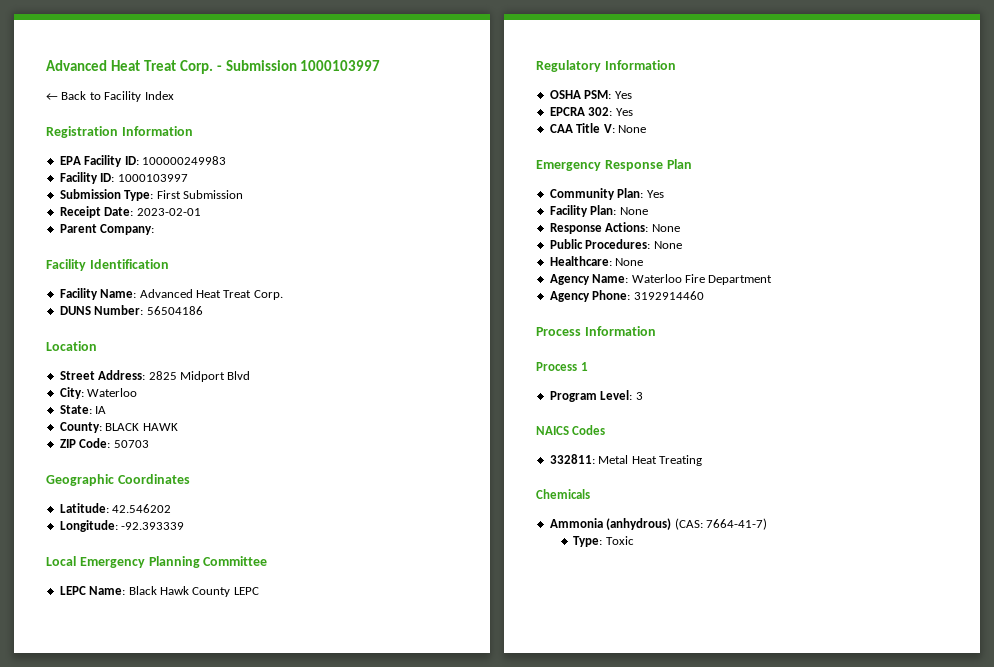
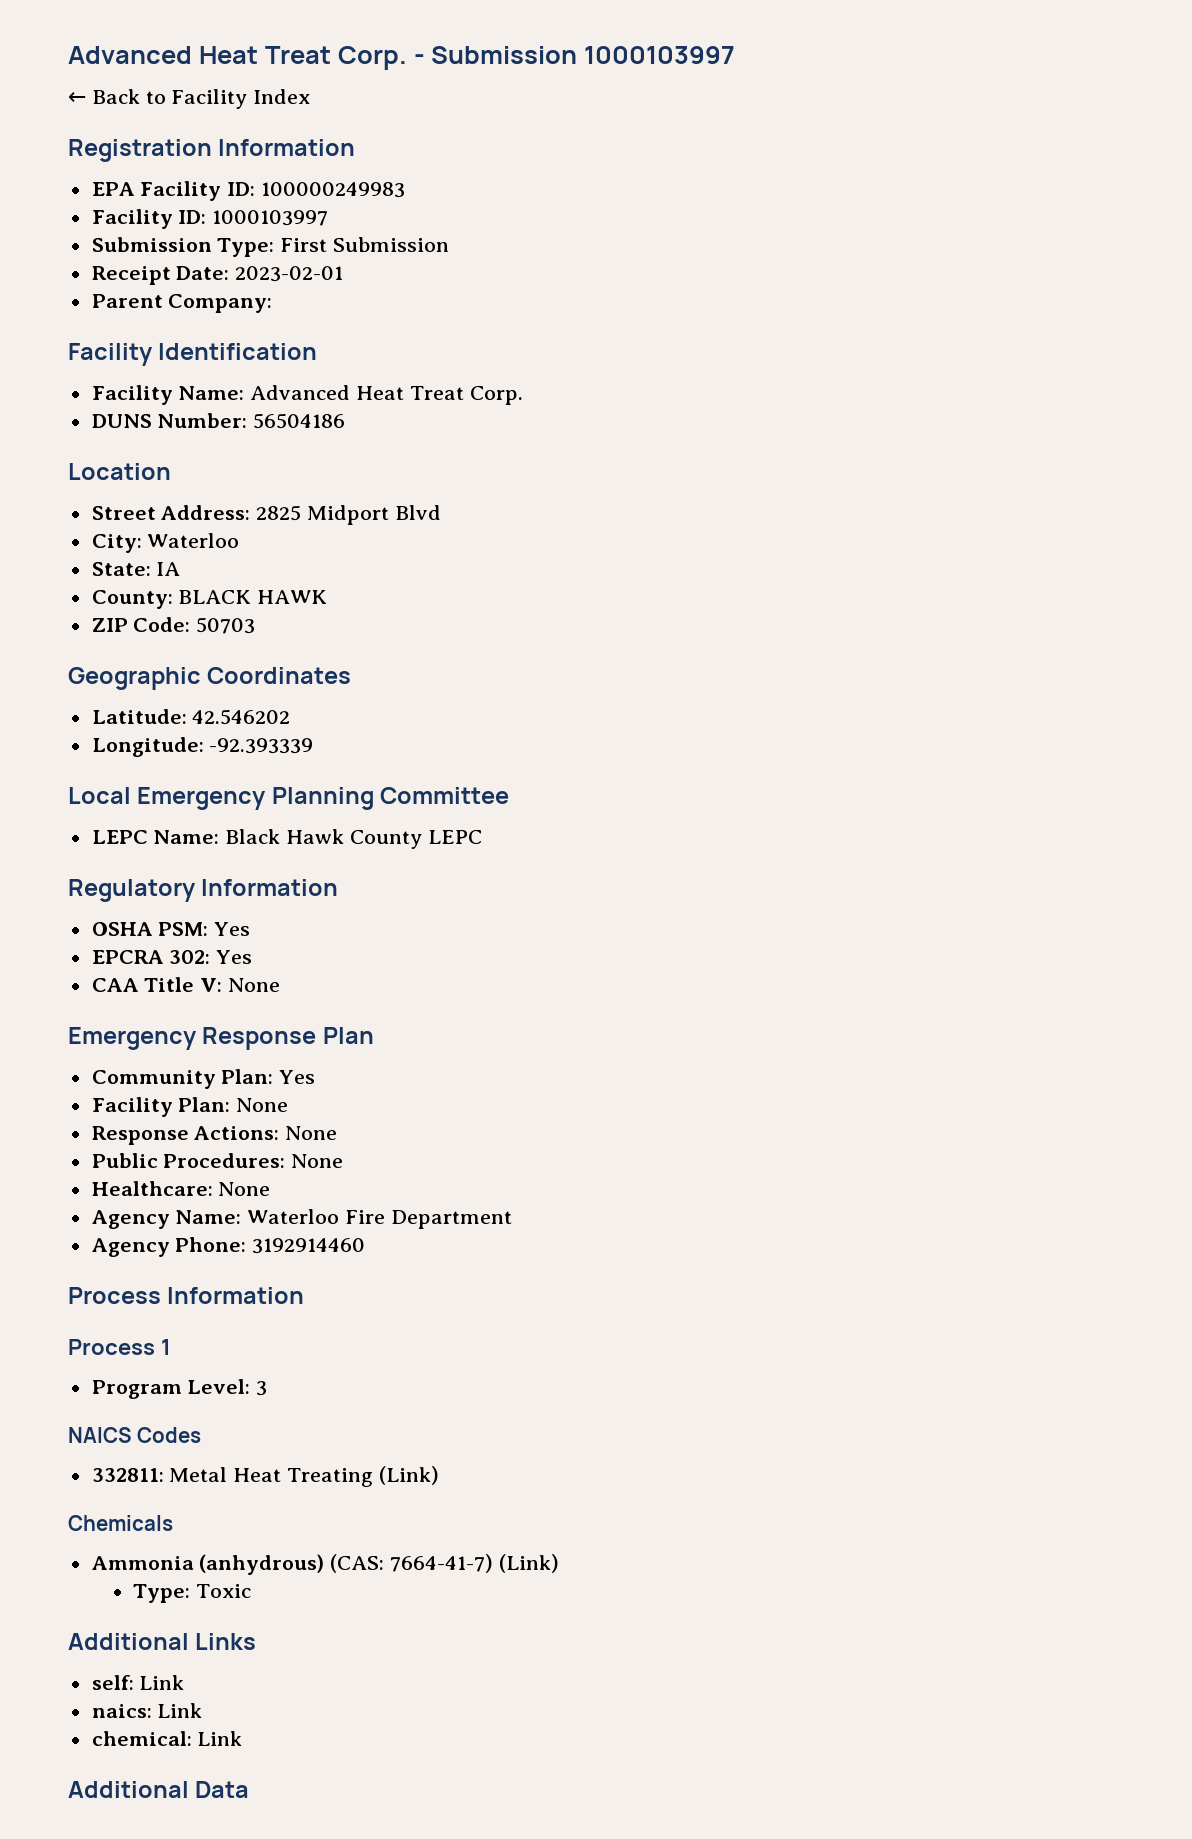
(702, 460) none -> [378,1466,439,1485] (Link)
(767, 524) none -> [498,1554,559,1573] (Link)
(634, 540) none -> [68,1633,257,1650] [91,1675,185,1690] [91,1703,203,1718] [91,1731,243,1746] [68,1781,250,1798] // Additional Links // self: Link // naics: Link // chemical: Link // Additional Data

